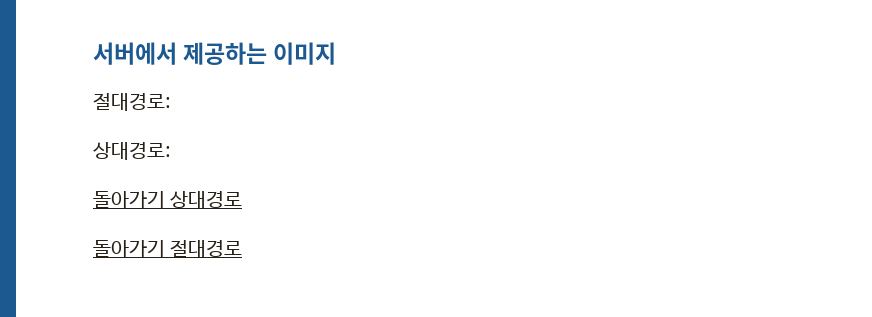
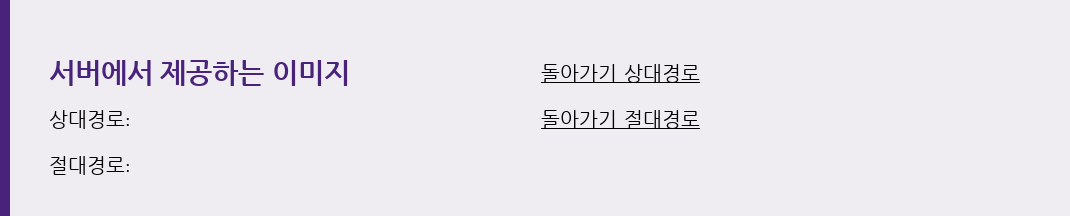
(337, 53) none -> [49,110,131,129] // 상대경로:
[93,142,171,160] // 상대경로: -> (131, 165) none

